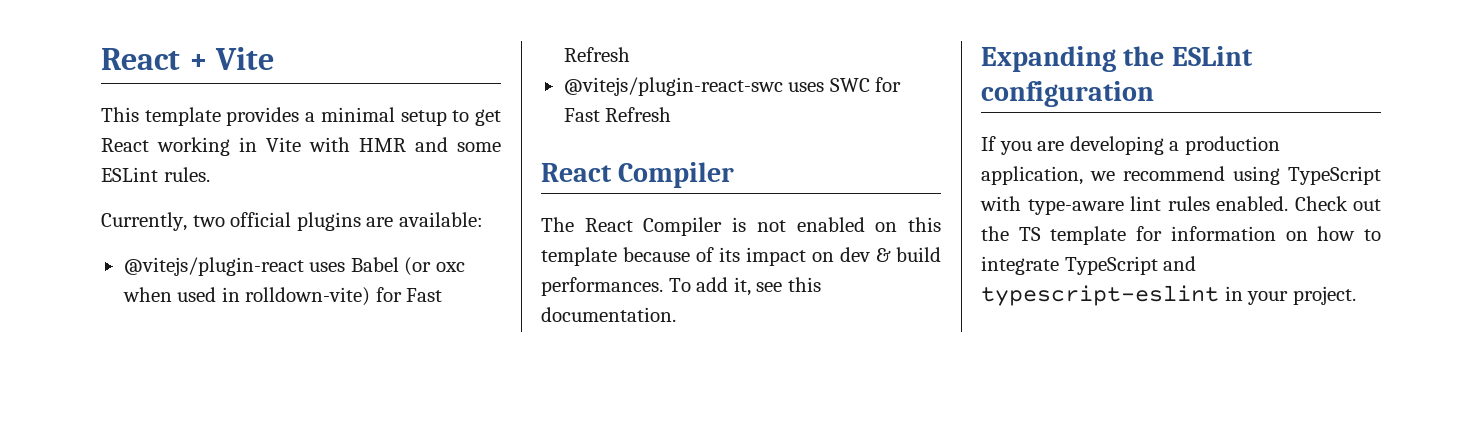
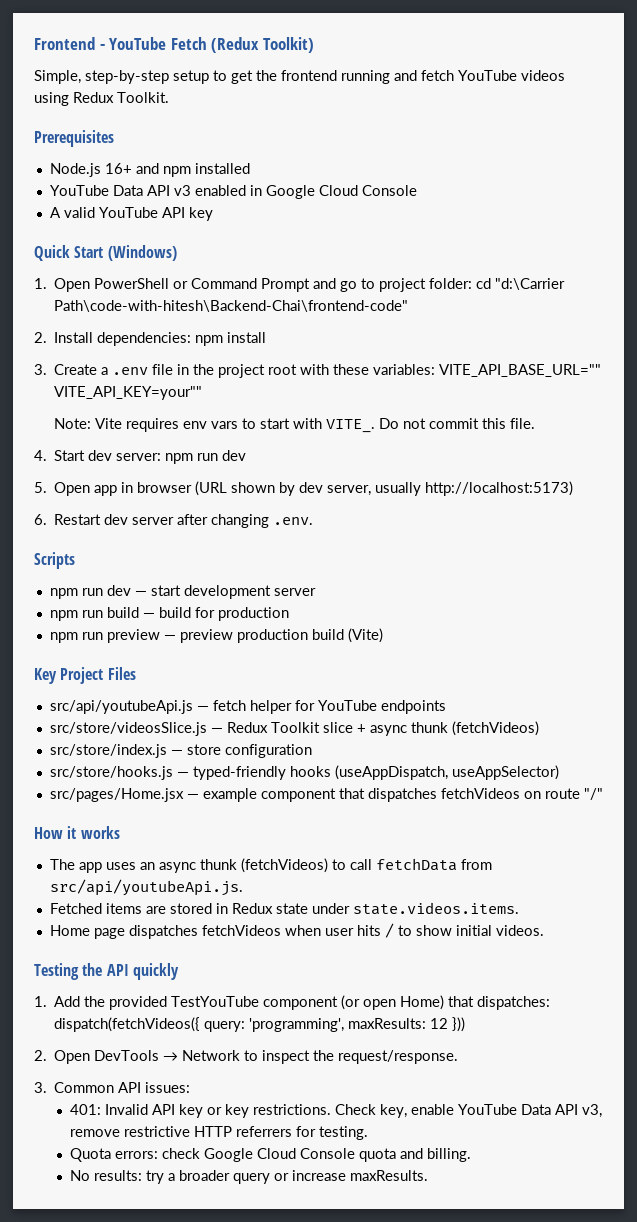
[101,47,275,70] [101,107,502,126] [101,137,501,156] [101,167,210,182] [101,212,483,231] [123,257,465,276] [122,287,443,306] [563,47,630,62] [563,77,902,96] [563,107,672,122] [541,162,735,188] [541,217,941,236] [541,247,941,266] [541,277,821,296] [541,307,676,322] [981,46,1253,72] [981,81,1154,107] [981,136,1280,155] [981,166,1381,185] [980,196,1381,215] [981,226,1381,245] [981,256,1197,275] [981,285,1356,306] React + Vite // This template provides a minimal setup to get React working in Vite with HMR and some ESLint rules. // Currently, two official plugins are available: // @vitejs/plugin-react uses Babel (or oxc when used in rolldown-vite) for Fast Refresh // @vitejs/plugin-react-swc uses SWC for Fast Refresh // React Compiler // The React Compiler is not enabled on this template because of its impact on dev & build performances. To add it, see this documentation. // Expanding the ESLint configuration // If you are developing a production application, we recommend using TypeScript with type-aware lint rules enabled. Check out the TS template for information on how to integrate TypeScript and typescript-eslint in your project. -> [34,37,314,53] [34,70,565,84] [34,92,169,106] [34,130,114,147] [49,163,250,177] [49,185,417,199] [49,207,213,221] [34,245,177,261] [34,278,566,292] [54,300,409,312] [34,332,267,346] [34,364,602,378] [54,386,203,400] [54,418,536,433] [34,450,247,464] [34,481,574,496] [34,514,314,528] [34,552,75,569] [49,585,316,599] [49,607,289,621] [49,628,383,643] [34,667,136,684] [49,700,446,714] [49,721,539,736] [49,744,312,758] [49,765,559,780] [49,788,603,802] [34,826,120,839] [49,858,492,873] [49,879,243,896] [49,902,519,915] [49,923,544,939] [34,963,179,980] [34,995,551,1010] [54,1017,466,1032] [34,1050,459,1064] [34,1082,191,1093] [70,1104,603,1118] [70,1126,369,1140] [70,1148,472,1162] [70,1170,429,1184] Frontend - YouTube Fetch (Redux Toolkit) // Simple, step-by-step setup to get the frontend running and fetch YouTube videos using Redux Toolkit. // Prerequisites // Node.js 16+ and npm installed // YouTube Data API v3 enabled in Google Cloud Console // A valid YouTube API key // Quick Start (Windows) // 1. Open PowerShell or Command Prompt and go to project folder: cd "d:\Carrier Path\code-with-hitesh\Backend-Chai\frontend-code" // 2. Install dependencies: npm install // 3. Create a .env file in the project root with these variables: VITE_API_BASE_URL="" VITE_API_KEY=your"" // Note: Vite requires env vars to start with VITE_. Do not commit this file. // 4. Start dev server: npm run dev // 5. Open app in browser (URL shown by dev server, usually http://localhost:5173) // 6. Restart dev server after changing .env. // Scripts // npm run dev — start development server // npm run build — build for production // npm run preview — preview production build (Vite) // Key Project Files // src/api/youtubeApi.js — fetch helper for YouTube endpoints // src/store/videosSlice.js — Redux Toolkit slice + async thunk (fetchVideos) // src/store/index.js — store configuration // src/store/hooks.js — typed-friendly hooks (useAppDispatch, useAppSelector) // src/pages/Home.jsx — example component that dispatches fetchVideos on route "/" // How it works // The app uses an async thunk (fetchVideos) to call fetchData from src/api/youtubeApi.js. // Fetched items are stored in Redux state under state.videos.items. // Home page dispatches fetchVideos when user hits / to show initial videos. // Testing the API quickly // 1. Add the provided TestYouTube component (or open Home) that dispatches: dispatch(fetchVideos({ query: 'programming', maxResults: 12 })) // 2. Open DevTools → Network to inspect the request/response. // 3. Common API issues: // 401: Invalid API key or key restrictions. Check key, enable YouTube Data API v3, remove restrictive HTTP referrers for testing. // Quota errors: check Google Cloud Console quota and billing. // No results: try a broader query or increase maxResults.

